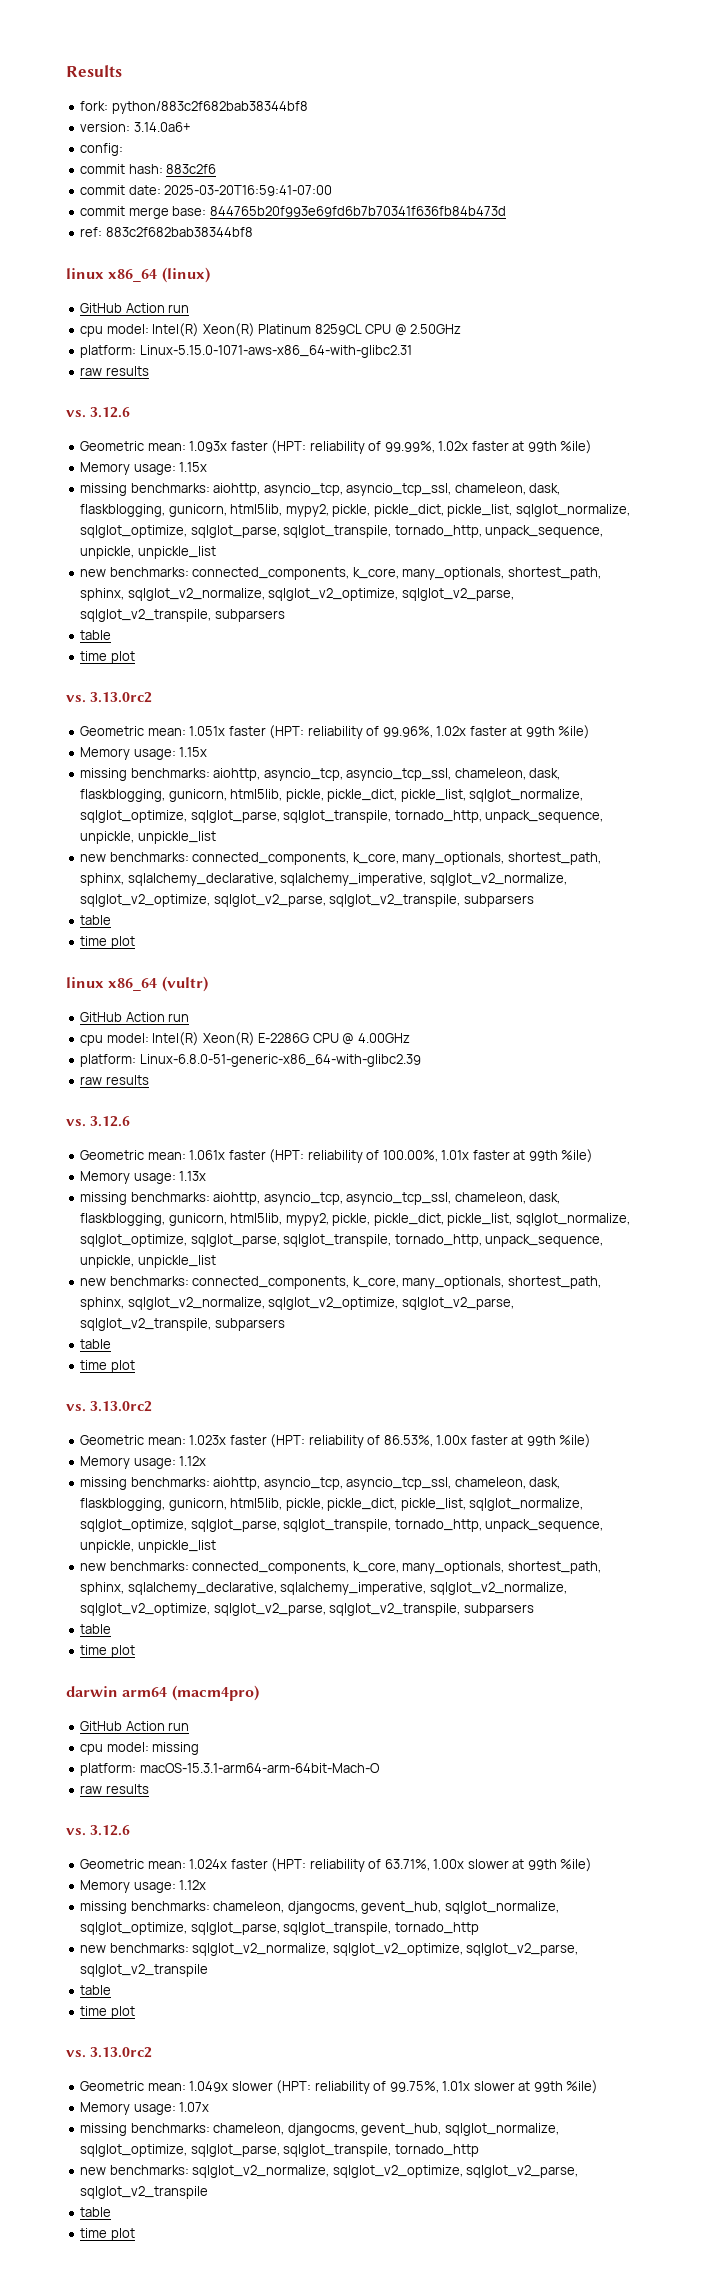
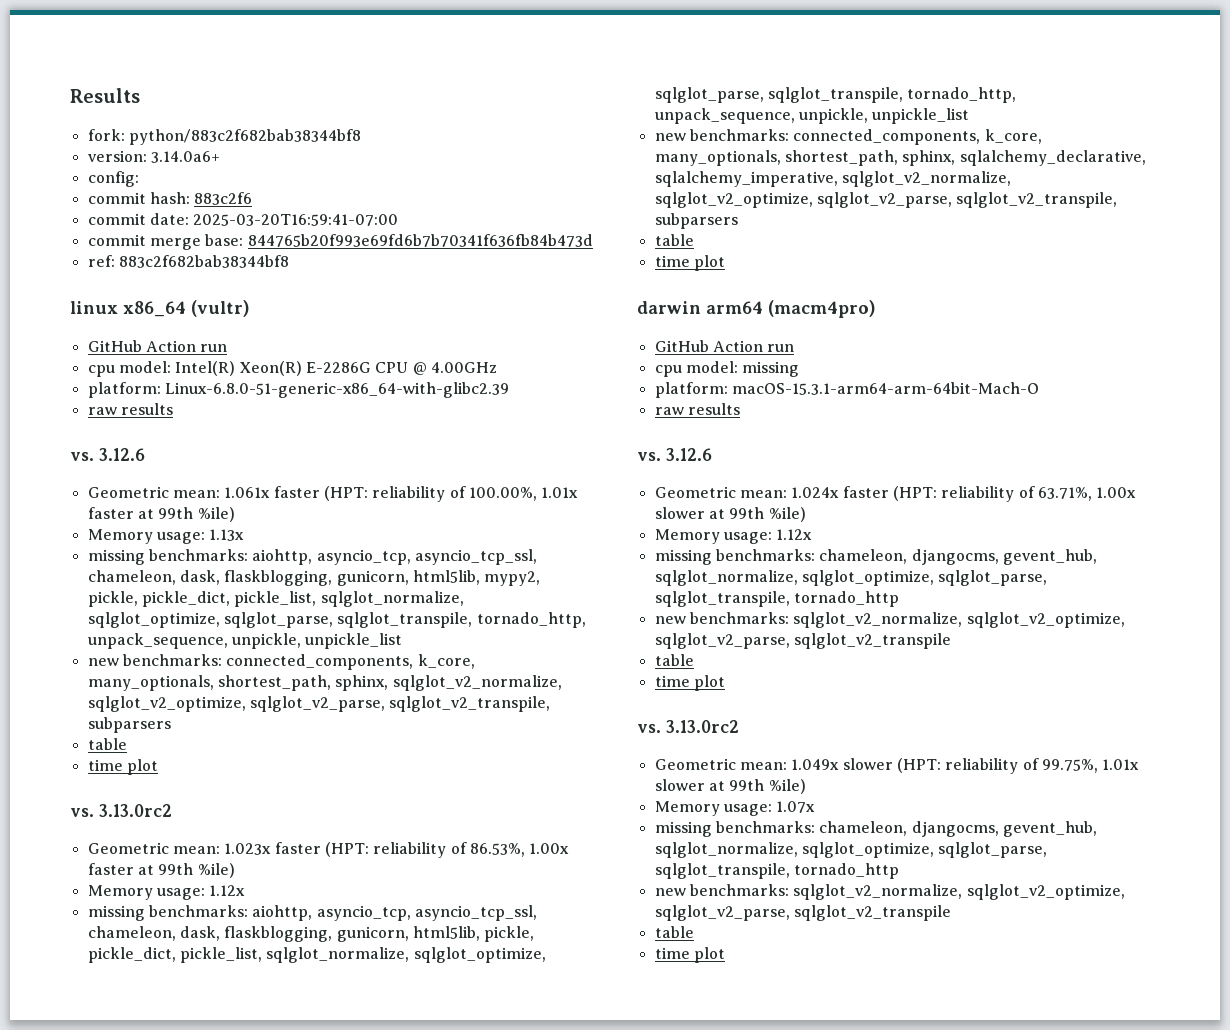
[66,267,210,283] [80,303,190,313] [80,323,462,337] [80,345,412,358] [80,366,149,376] [66,407,131,418] [80,440,593,454] [80,462,208,475] [80,483,561,496] [80,504,630,517] [80,525,604,538] [80,546,216,559] [80,567,601,580] [80,588,514,601] [80,609,285,622] [80,630,112,640] [80,651,135,664] [66,692,153,703] [80,725,591,739] [80,747,208,760] [80,768,561,781] [80,789,584,802] [80,810,604,823] [80,831,216,844] [80,852,601,865] [80,873,567,886] [80,894,534,907] [80,915,112,925] [80,936,135,949] // linux x86_64 (linux) // GitHub Action run // cpu model: Intel(R) Xeon(R) Platinum 8259CL CPU @ 2.50GHz // platform: Linux-5.15.0-1071-aws-x86_64-with-glibc2.31 // raw results // vs. 3.12.6 // Geometric mean: 1.093x faster (HPT: reliability of 99.99%, 1.02x faster at 99th %ile) // Memory usage: 1.15x // missing benchmarks: aiohttp, asyncio_tcp, asyncio_tcp_ssl, chameleon, dask, flaskblogging, gunicorn, html5lib, mypy2, pickle, pickle_dict, pickle_list, sqlglot_normalize, sqlglot_optimize, sqlglot_parse, sqlglot_transpile, tornado_http, unpack_sequence, unpickle, unpickle_list // new benchmarks: connected_components, k_core, many_optionals, shortest_path, sphinx, sqlglot_v2_normalize, sqlglot_v2_optimize, sqlglot_v2_parse, sqlglot_v2_transpile, subparsers // table // time plot // vs. 3.13.0rc2 // Geometric mean: 1.051x faster (HPT: reliability of 99.96%, 1.02x faster at 99th %ile) // Memory usage: 1.15x // missing benchmarks: aiohttp, asyncio_tcp, asyncio_tcp_ssl, chameleon, dask, flaskblogging, gunicorn, html5lib, pickle, pickle_dict, pickle_list, sqlglot_normalize, sqlglot_optimize, sqlglot_parse, sqlglot_transpile, tornado_http, unpack_sequence, unpickle, unpickle_list // new benchmarks: connected_components, k_core, many_optionals, shortest_path, sphinx, sqlalchemy_declarative, sqlalchemy_imperative, sqlglot_v2_normalize, sqlglot_v2_optimize, sqlglot_v2_parse, sqlglot_v2_transpile, subparsers // table // time plot -> (289, 261) none

